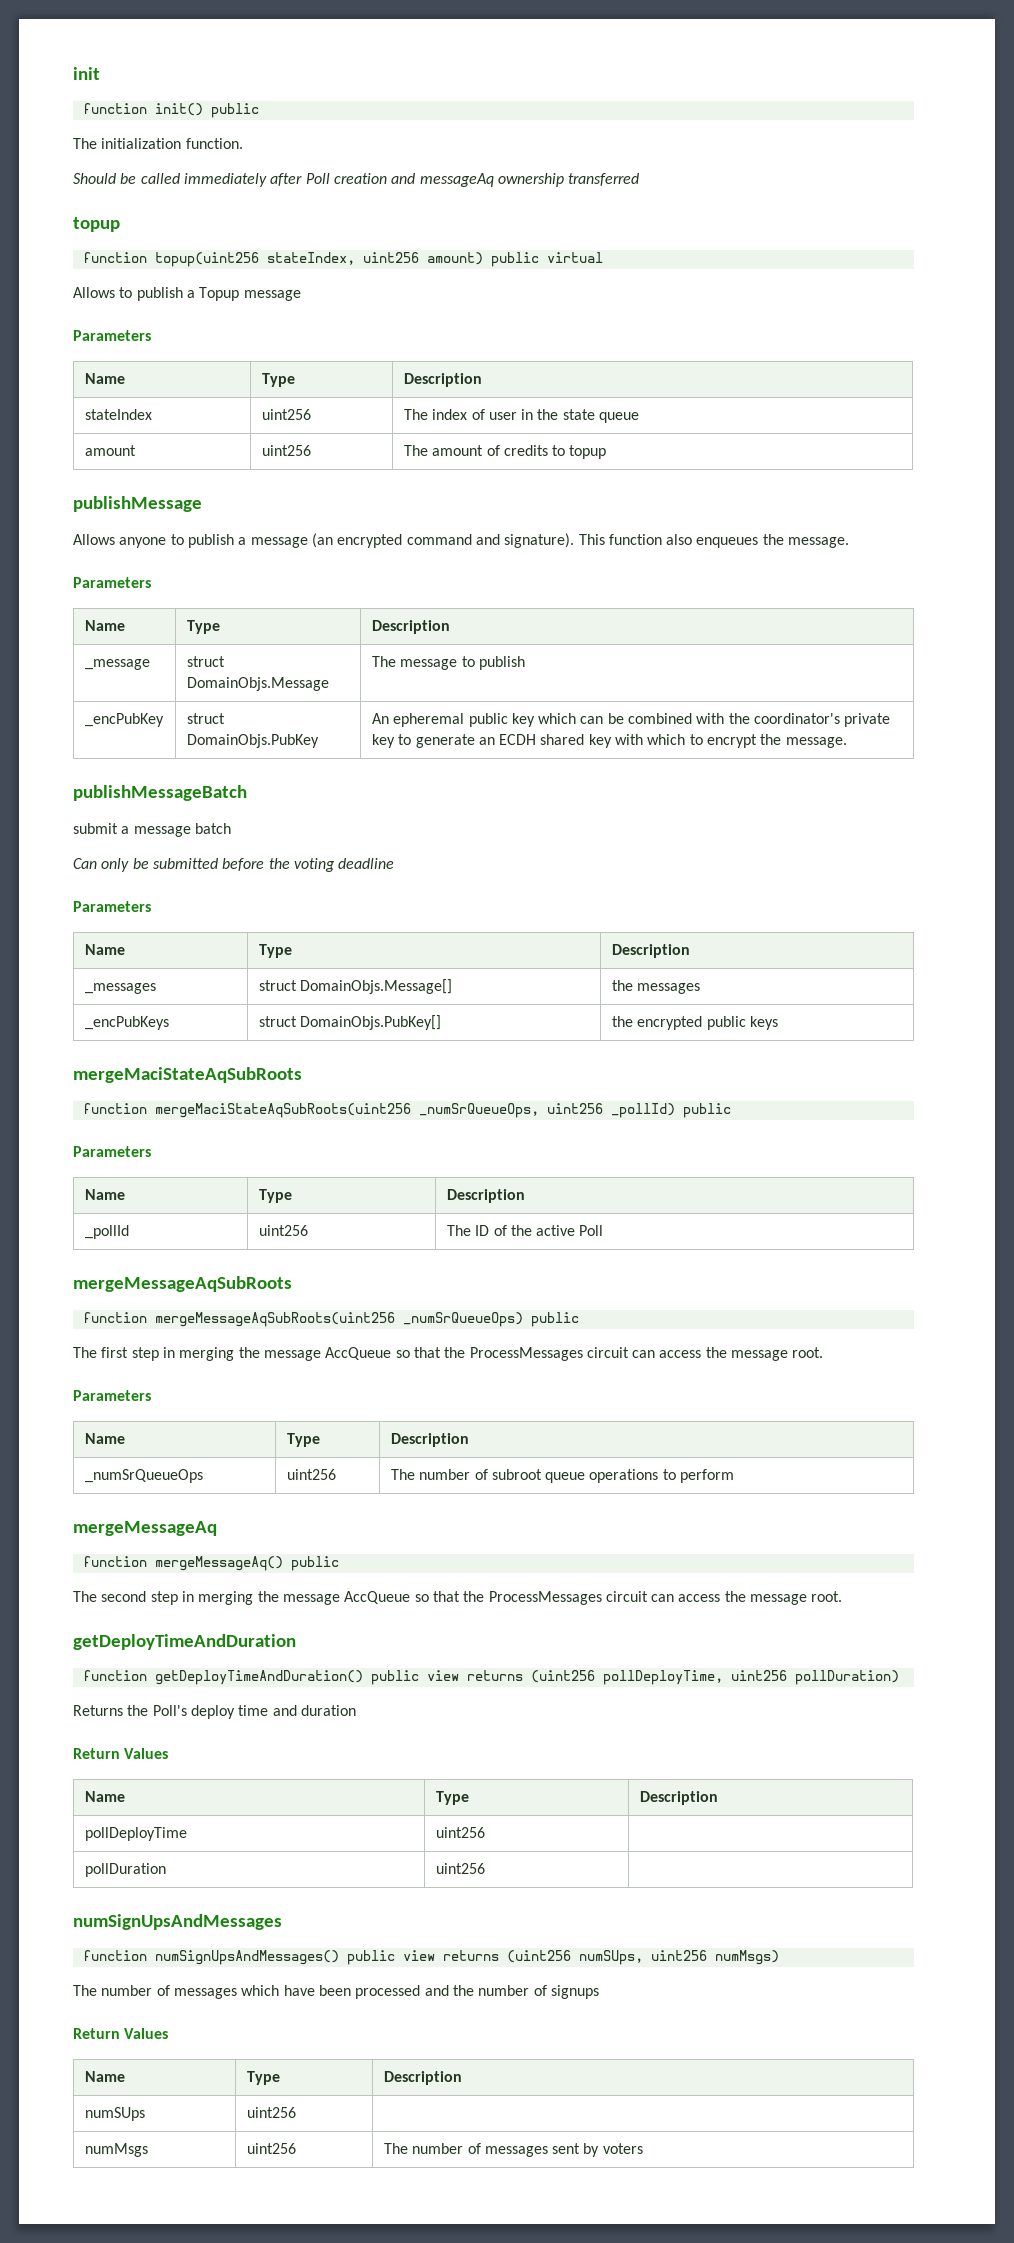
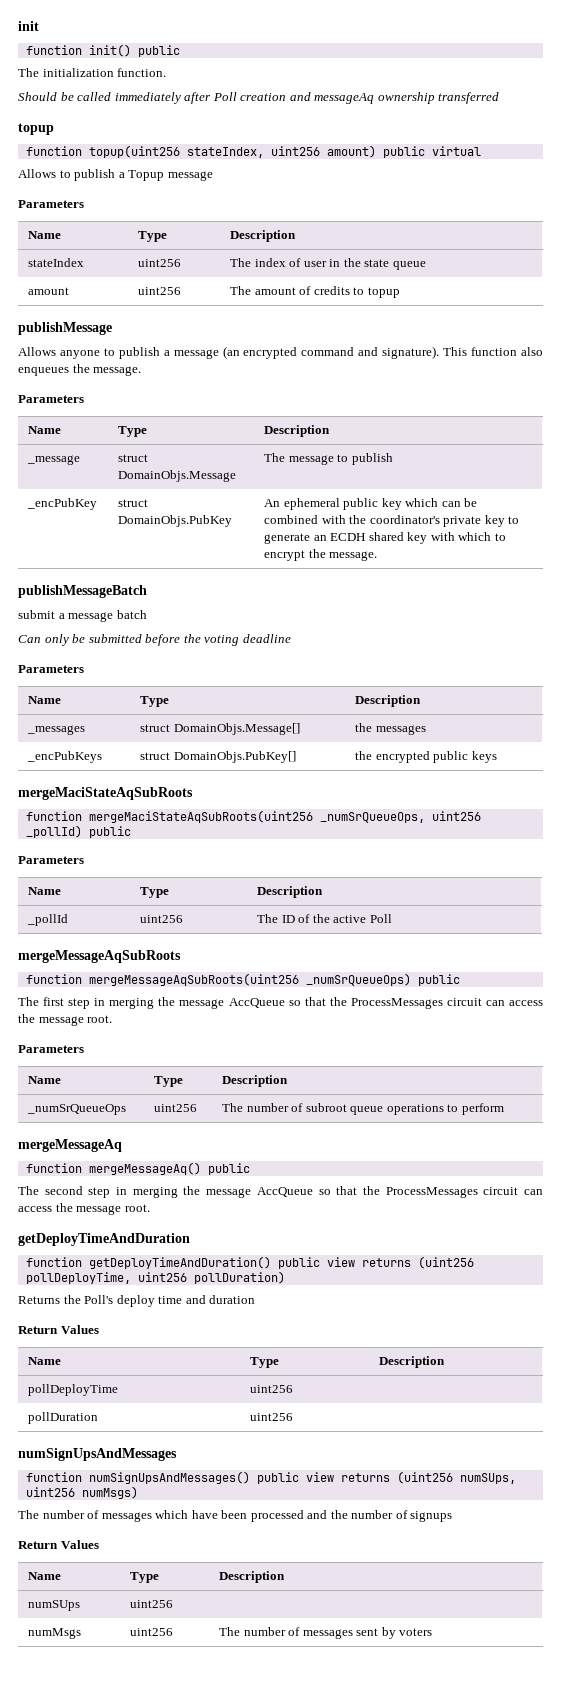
[393,713,465,727] epheremal -> [283,498,340,510] ephemeral

